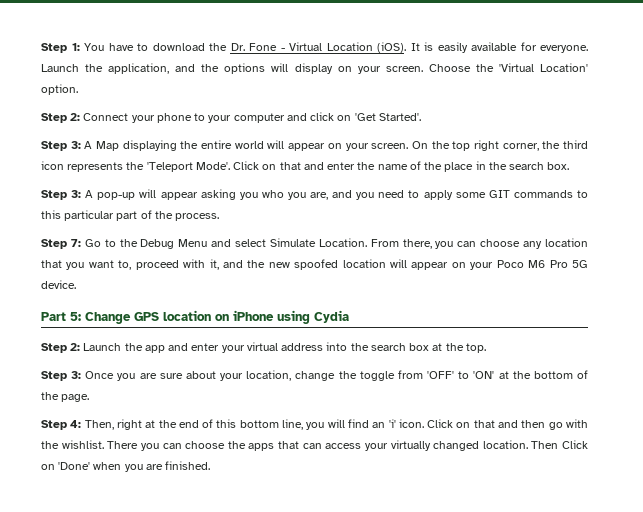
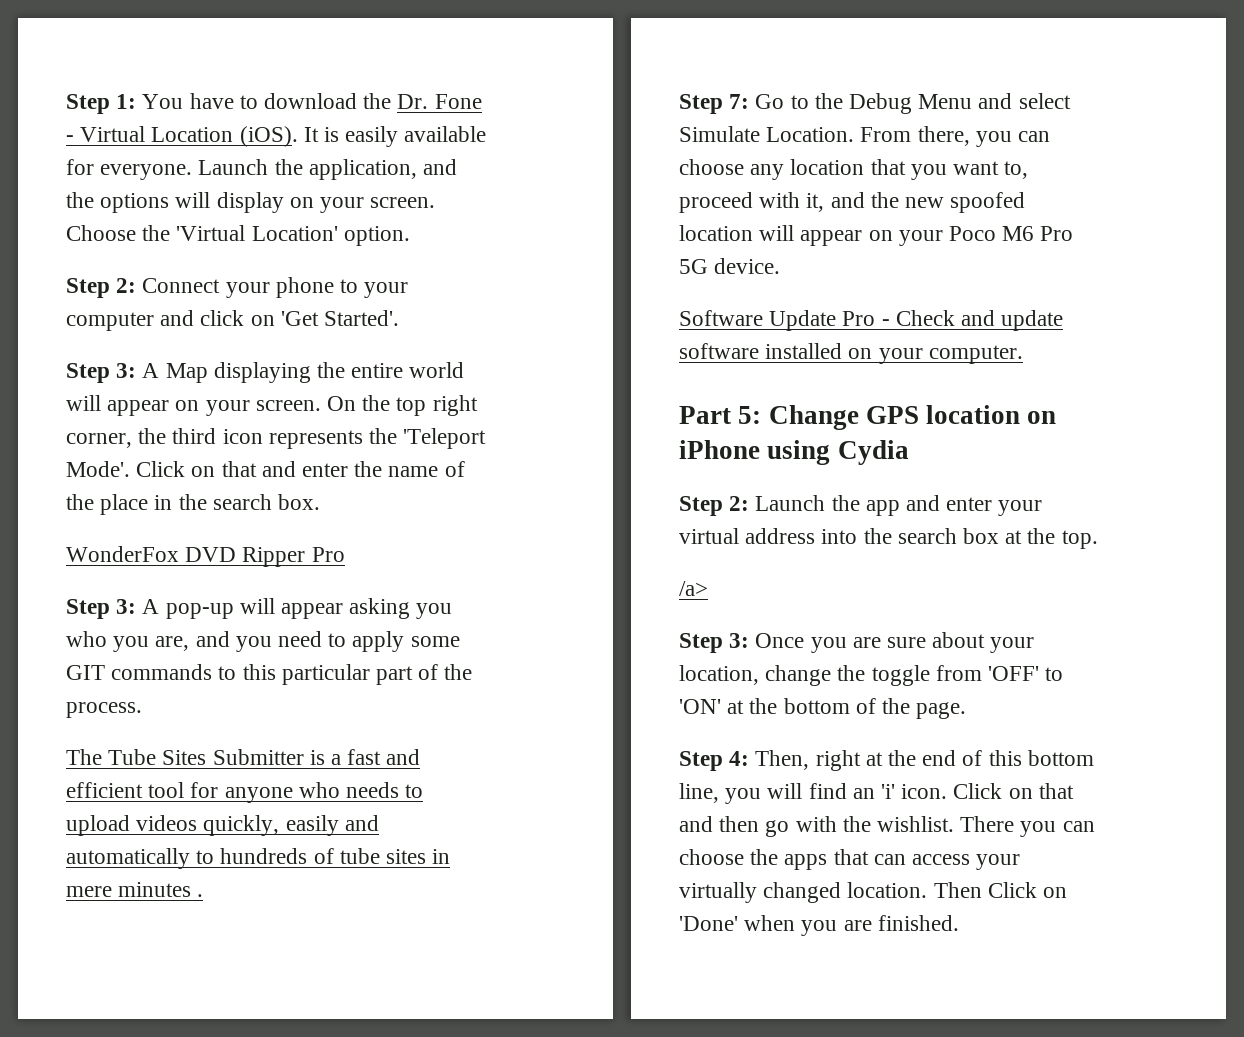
(570, 166) none -> [66,546,345,567] // WonderFox DVD Ripper Pro
(220, 217) none -> [66,749,421,765] [66,782,424,803] [66,815,379,836] [66,848,451,869] [66,882,204,897] // The Tube Sites Submitter is a fast and efficient tool for anyone who needs to upload videos quickly, easily and automatically to hundreds of tube sites in mere minutes .
(76, 284) none -> [679,310,1064,331] [679,343,1023,364] // Software Update Pro - Check and update software installed on your computer.
(486, 348) none -> [679,581,708,596] // /a>

